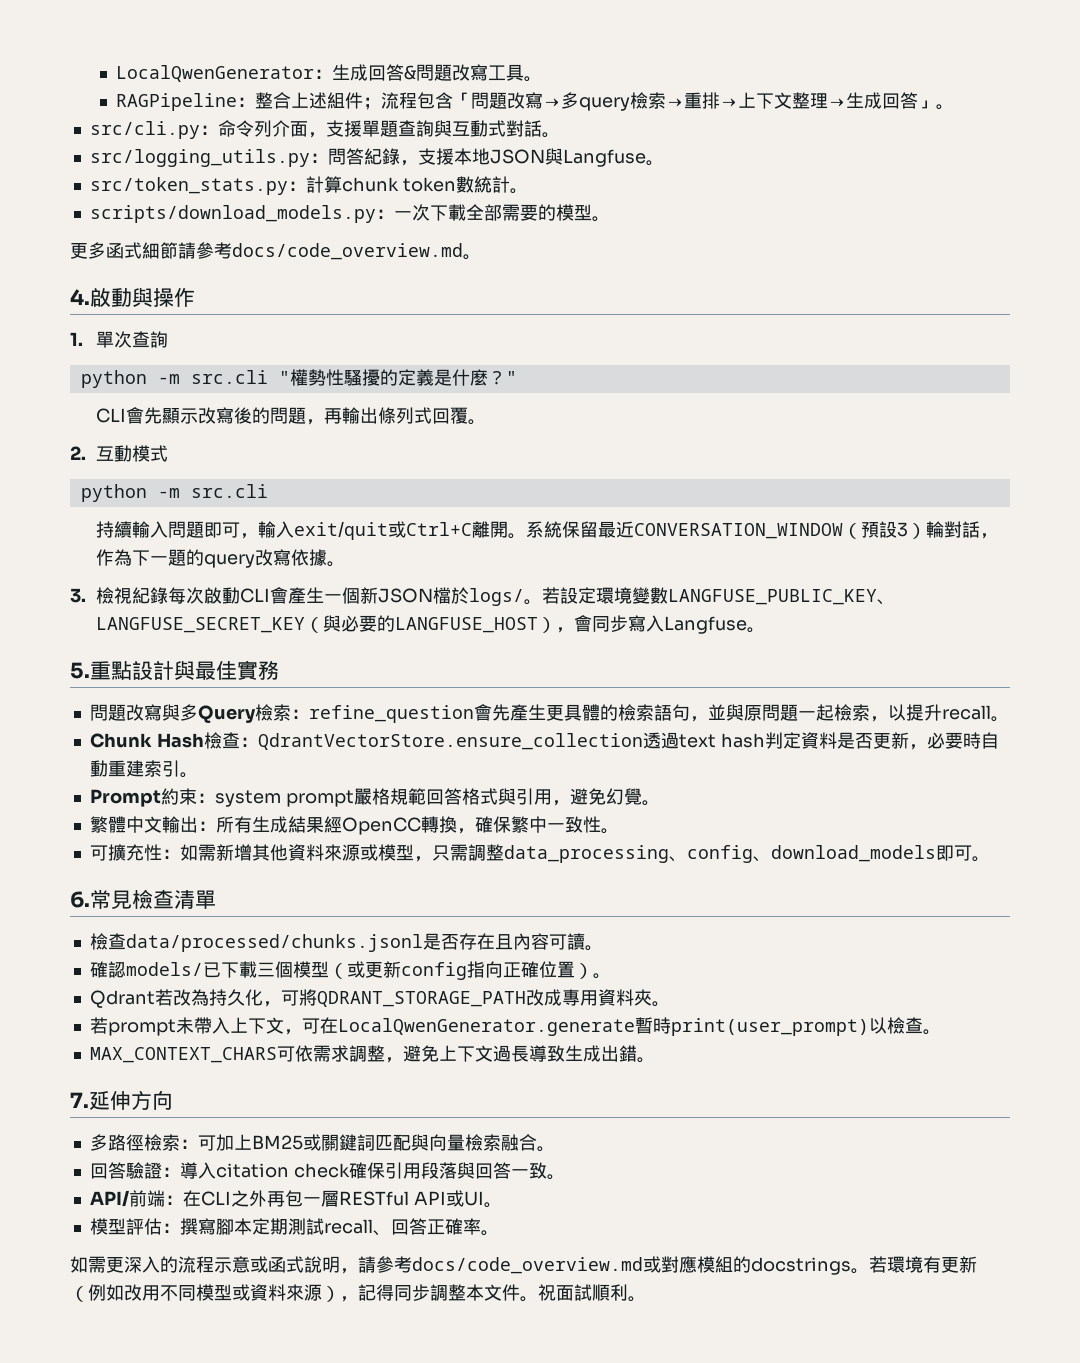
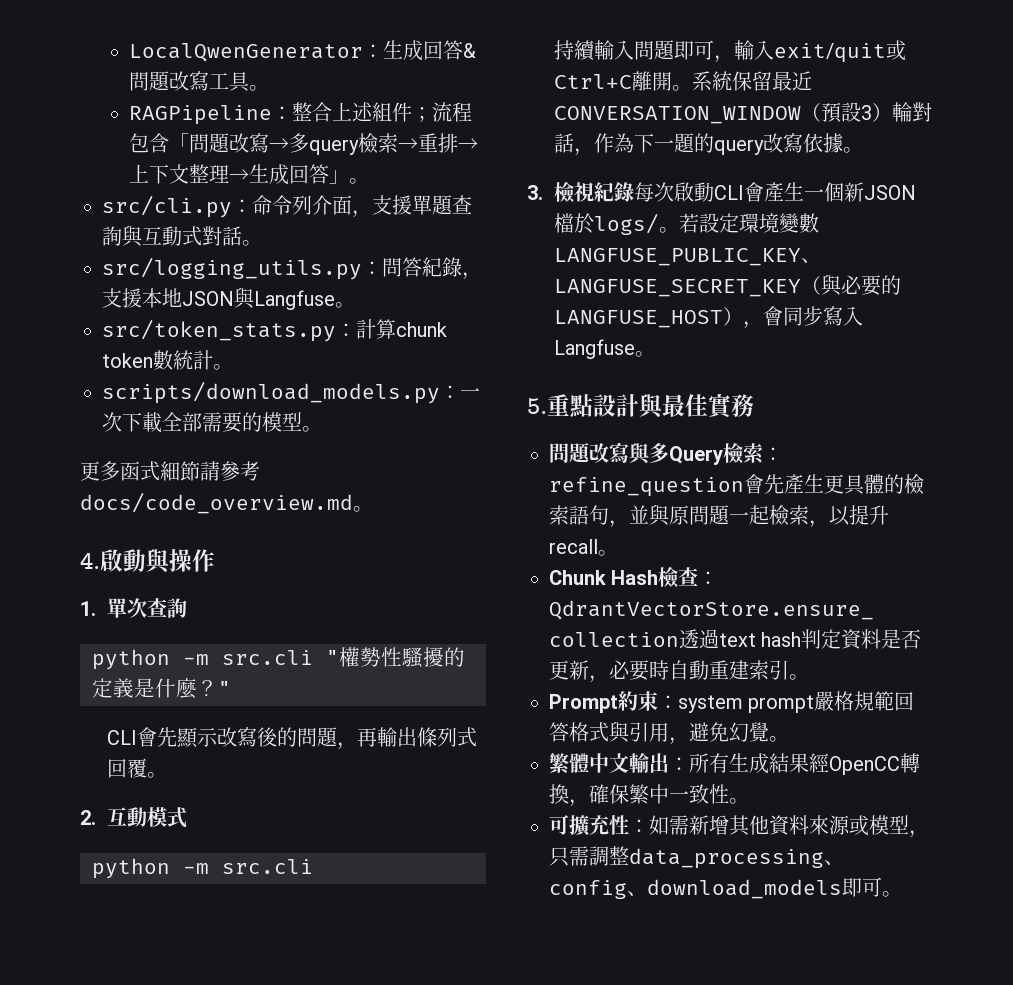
[70,889,216,909] [89,933,603,952] [89,961,611,980] [89,989,670,1008] [89,1017,941,1036] [89,1045,655,1063] [70,1090,173,1110] [89,1134,555,1152] [89,1162,565,1180] [89,1190,502,1208] [89,1218,499,1236] [70,1256,977,1275] [70,1284,646,1302] // 6.常見檢查清單 // 檢查data/processed/chunks.jsonl是否存在且內容可讀。 // 確認models/已下載三個模型（或更新config指向正確位置）。 // Qdrant若改為持久化，可將QDRANT_STORAGE_PATH改成專用資料夾。 // 若prompt未帶入上下文，可在LocalQwenGenerator.generate暫時print(user_prompt)以檢查。 // MAX_CONTEXT_CHARS可依需求調整，避免上下文過長導致生成出錯。 // 7.延伸方向 // 多路徑檢索：可加上BM25或關鍵詞匹配與向量檢索融合。 // 回答驗證：導入citation check確保引用段落與回答一致。 // API/前端：在CLI之外再包一層RESTful API或UI。 // 模型評估：撰寫腳本定期測試recall、回答正確率。 // 如需更深入的流程示意或函式說明，請參考docs/code_overview.md或對應模組的docstrings。若環境有更新（例如改用不同模型或資料來源），記得同步調整本文件。祝面試順利。 -> (902, 894) none

